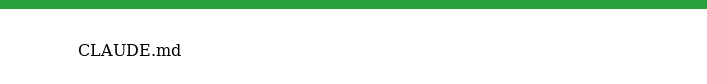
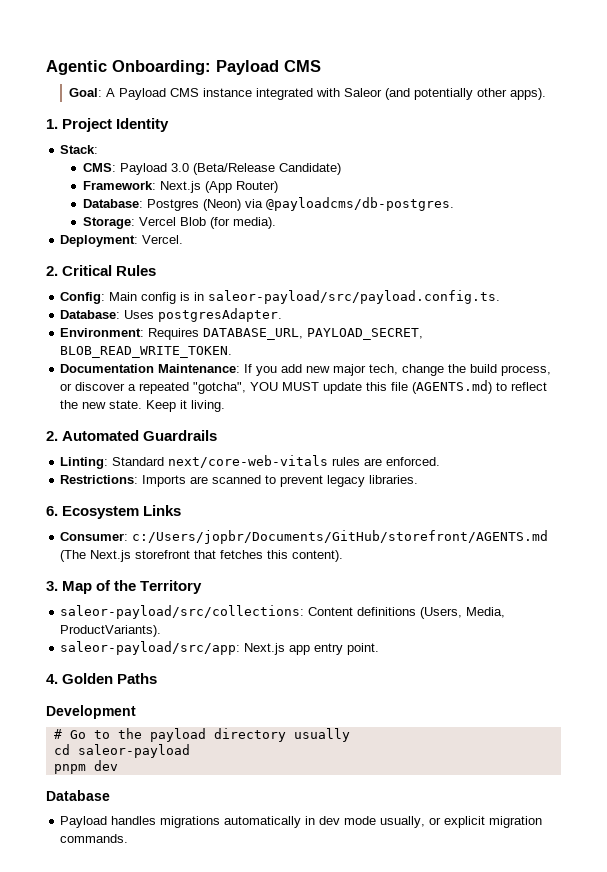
[78,44,181,56] CLAUDE.md -> [46,60,321,75] [68,88,546,100] [46,118,170,132] [60,145,99,154] [82,163,341,175] [82,181,278,193] [82,197,454,211] [82,217,276,229] [60,235,184,247] [46,265,157,276] [60,290,501,304] [60,308,283,322] [60,328,424,340] [60,346,233,358] [60,364,552,376] [60,380,548,394] [60,400,226,412] [46,430,218,441] [60,455,441,469] [60,475,419,487] [46,505,182,519] [60,530,549,544] [60,550,344,562] [46,580,203,594] [60,605,506,619] [60,625,162,637] [60,641,380,655] [46,673,158,684] [46,705,136,719] [53,728,350,742] [53,744,190,758] [53,760,118,774] [46,790,110,801] [60,816,543,828] [60,834,129,843] Agentic Onboarding: Payload CMS // Goal: A Payload CMS instance integrated with Saleor (and potentially other apps). // 1. Project Identity // Stack: // CMS: Payload 3.0 (Beta/Release Candidate) // Framework: Next.js (App Router) // Database: Postgres (Neon) via @payloadcms/db-postgres. // Storage: Vercel Blob (for media). // Deployment: Vercel. // 2. Critical Rules // Config: Main config is in saleor-payload/src/payload.config.ts. // Database: Uses postgresAdapter. // Environment: Requires DATABASE_URL, PAYLOAD_SECRET, BLOB_READ_WRITE_TOKEN. // Documentation Maintenance: If you add new major tech, change the build process, or discover a repeated "gotcha", YOU MUST update this file (AGENTS.md) to reflect the new state. Keep it living. // 2. Automated Guardrails // Linting: Standard next/core-web-vitals rules are enforced. // Restrictions: Imports are scanned to prevent legacy libraries. // 6. Ecosystem Links // Consumer: c:/Users/jopbr/Documents/GitHub/storefront/AGENTS.md (The Next.js storefront that fetches this content). // 3. Map of the Territory // saleor-payload/src/collections: Content definitions (Users, Media, ProductVariants). // saleor-payload/src/app: Next.js app entry point. // 4. Golden Paths // Development // # Go to the payload directory usually // cd saleor-payload // pnpm dev // Database // Payload handles migrations automatically in dev mode usually, or explicit migration commands.

